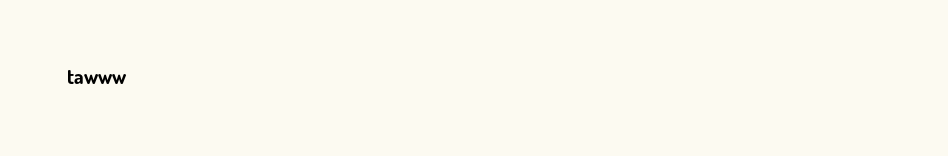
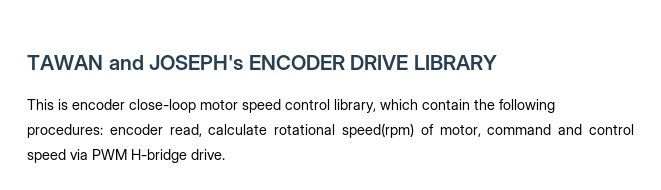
[67,70,127,84] tawww -> [27,55,497,70] [27,99,555,113] [27,123,634,138] [27,149,225,163] TAWAN and JOSEPH's ENCODER DRIVE LIBRARY // This is encoder close-loop motor speed control library, which contain the following procedures: encoder read, calculate rotational speed(rpm) of motor, command and control speed via PWM H-bridge drive.

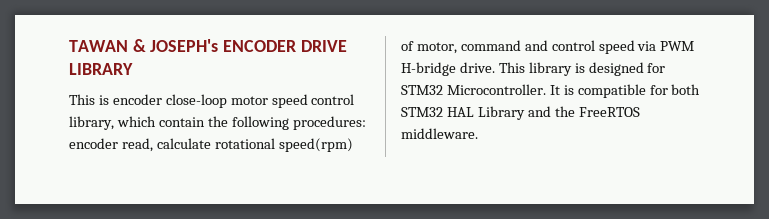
[108,55,144,70] and -> [132,39,146,52] &
(225, 154) none -> [498,62,666,76] [401,84,701,98] [401,106,640,120] [401,128,478,139] This library is designed for STM32 Microcontroller. It is compatible for both STM32 HAL Library and the FreeRTOS middleware.

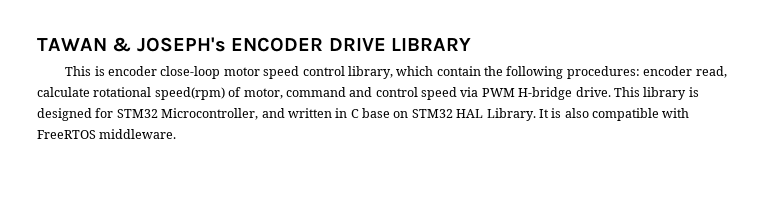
[446,84,701,98] [401,106,575,120] Microcontroller. It is compatible for both STM32 HAL Library and the -> [161,108,690,121] Microcontroller, and written in C base on STM32 HAL Library. It is also compatible with

